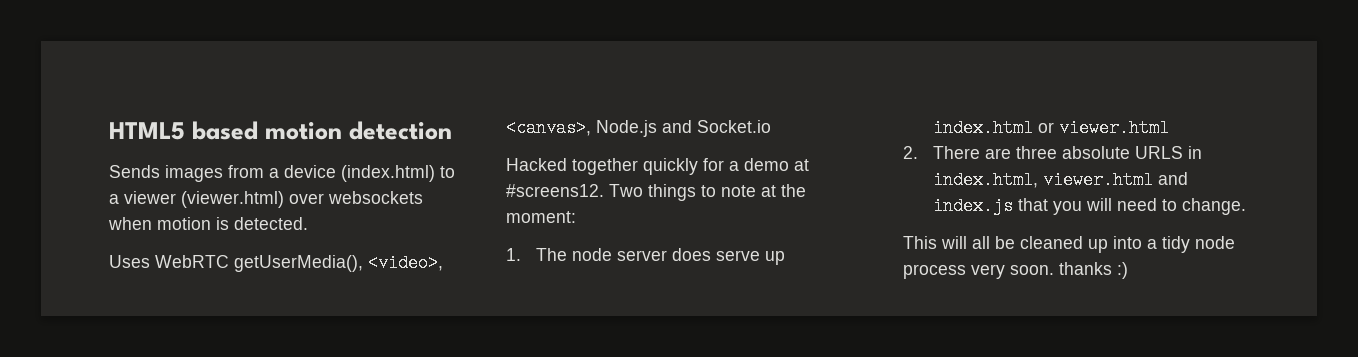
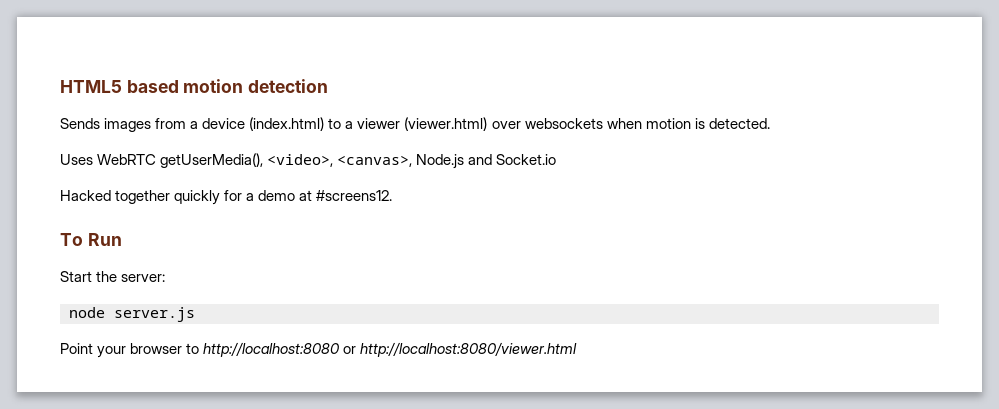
[609,184,806,201] [506,211,576,223] [506,248,786,265] [933,119,1170,137] [903,146,1203,159] [933,171,1189,189] [933,197,1247,215] [903,236,1235,253] [903,262,1128,279] Two things to note at the moment: // 1. The node server does serve up index.html or viewer.html // 2. There are three absolute URLS in index.html, viewer.html and index.js that you will need to change. // This will all be cleaned up into a tidy node process very soon. thanks :) -> [60,233,122,246] [60,271,166,282] [69,307,195,322] [60,342,578,358] // To Run // Start the server: // node server.js // Point your browser to http://localhost:8080 or http://localhost:8080/viewer.html

